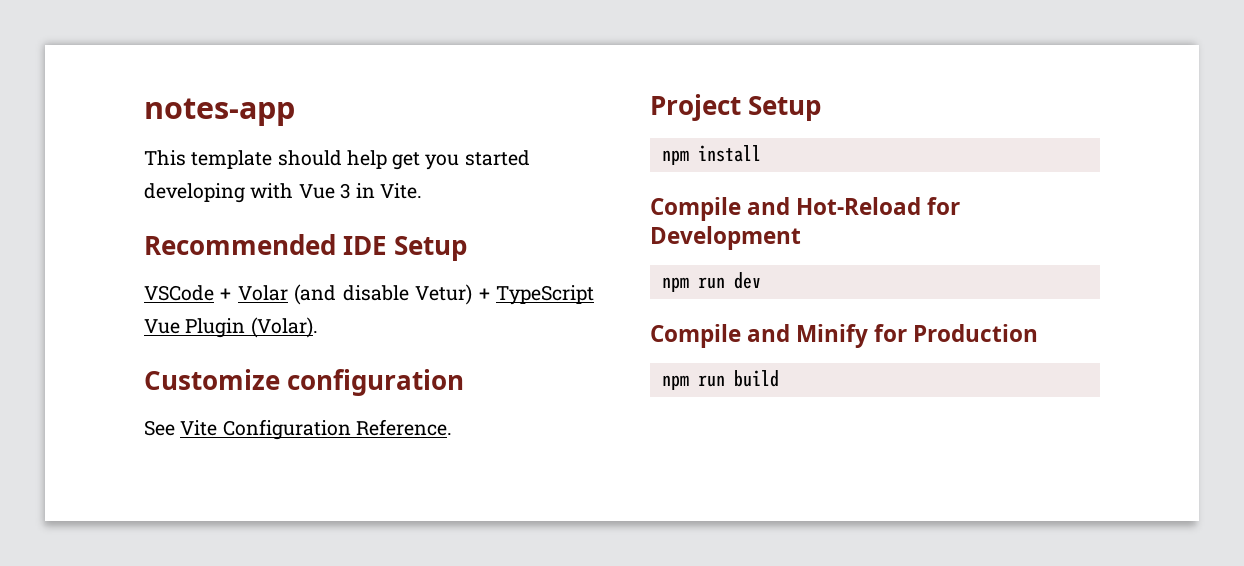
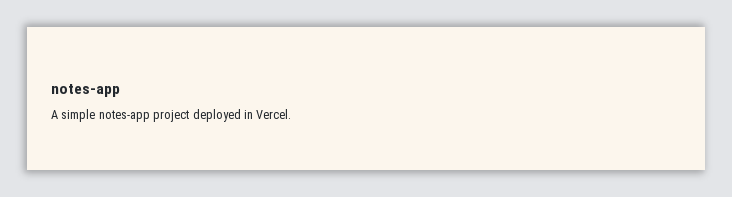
[144,150,530,170] [144,183,423,203] [144,234,468,261] [144,284,594,305] [144,317,318,338] [144,369,465,396] [144,419,452,440] [650,94,822,121] [661,145,761,165] [650,197,961,221] [650,226,801,250] [661,272,761,292] [650,324,1039,348] [661,370,779,390] This template should help get you started developing with Vue 3 in Vite. // Recommended IDE Setup // VSCode + Volar (and disable Vetur) + TypeScript Vue Plugin (Volar). // Customize configuration // See Vite Configuration Reference. // Project Setup // npm install // Compile and Hot-Reload for Development // npm run dev // Compile and Minify for Production // npm run build -> [51,109,292,122] A simple notes-app project deployed in Vercel.

